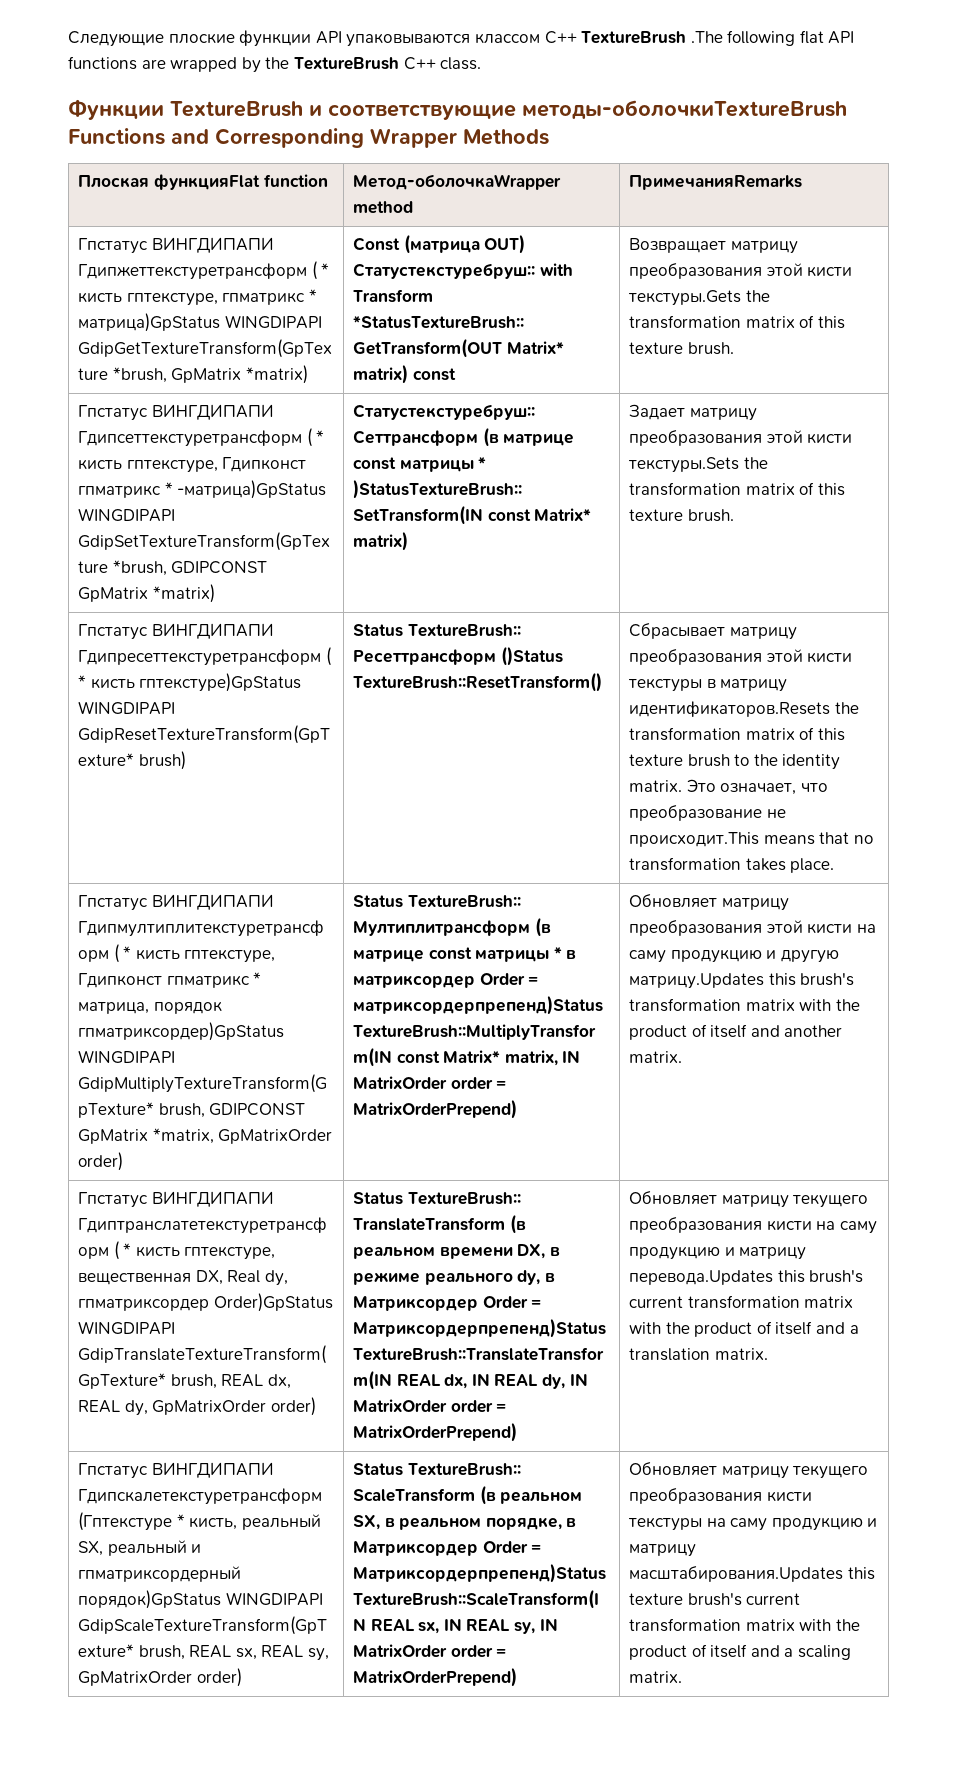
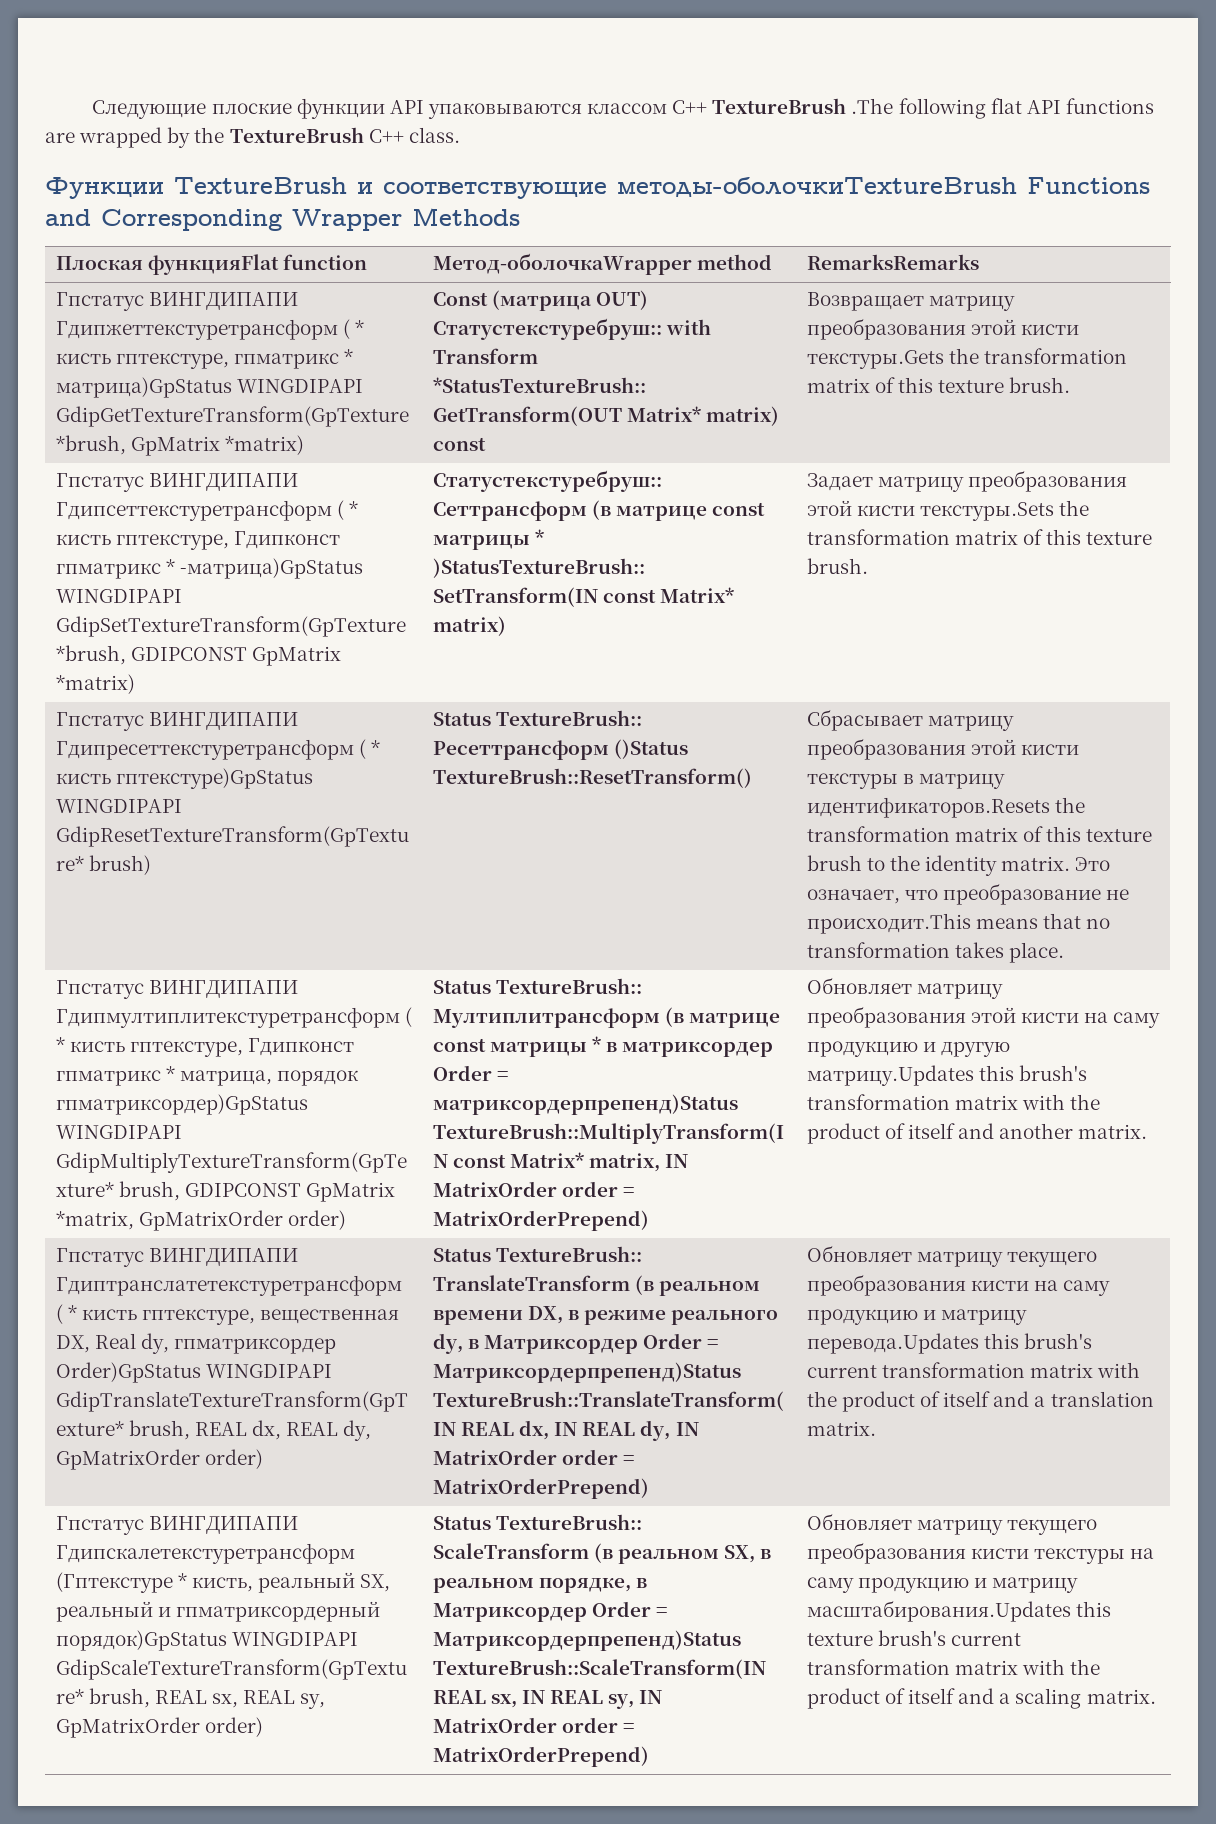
[629,175,803,190] ПримечанияRemarks -> [806,254,979,270] RemarksRemarks

